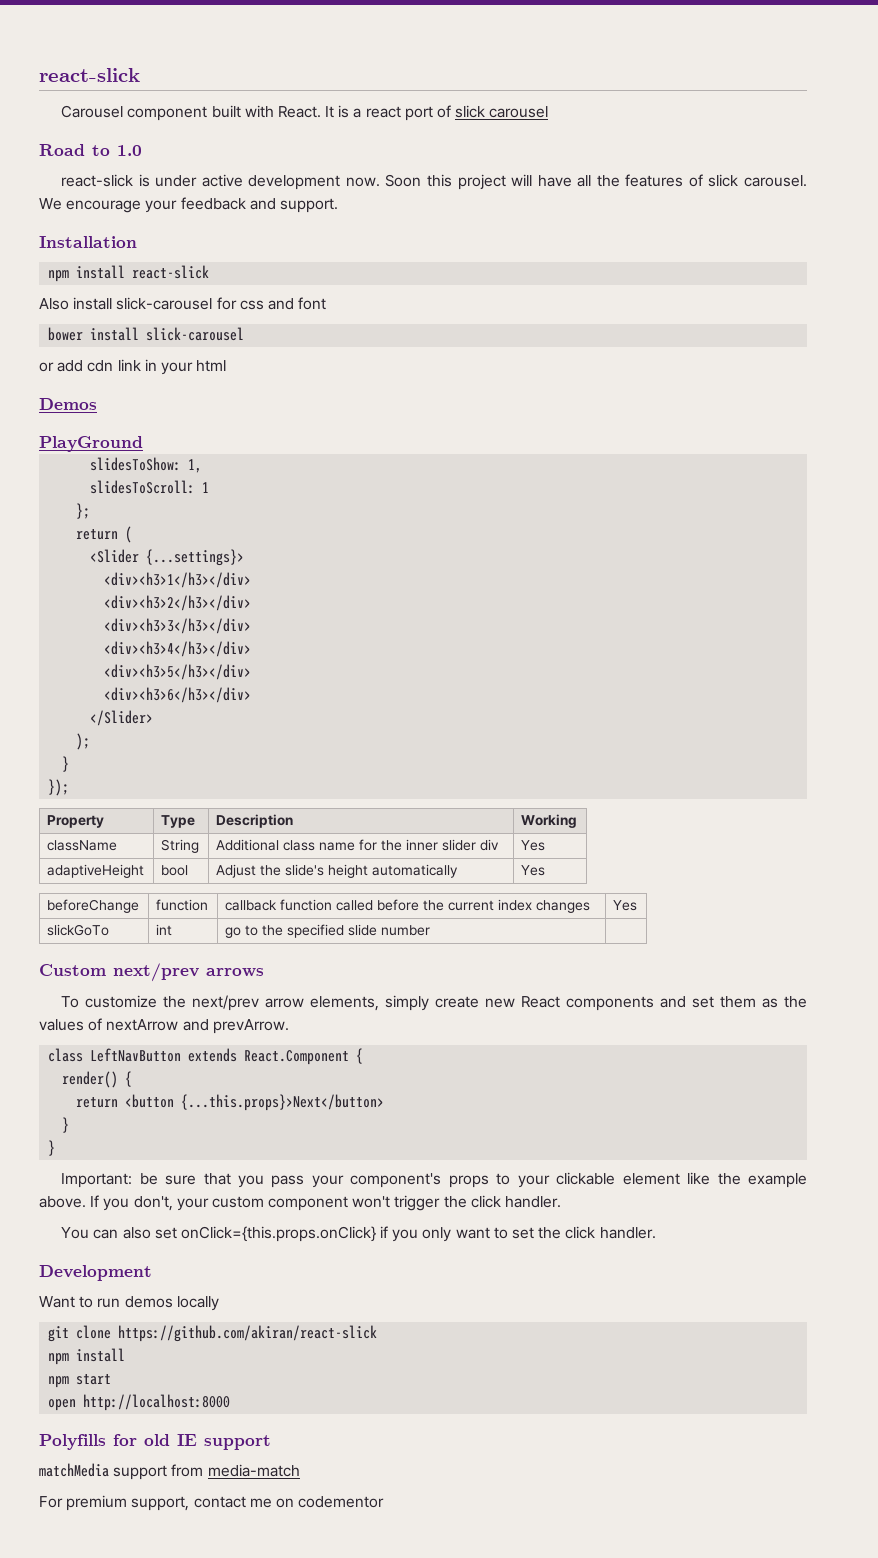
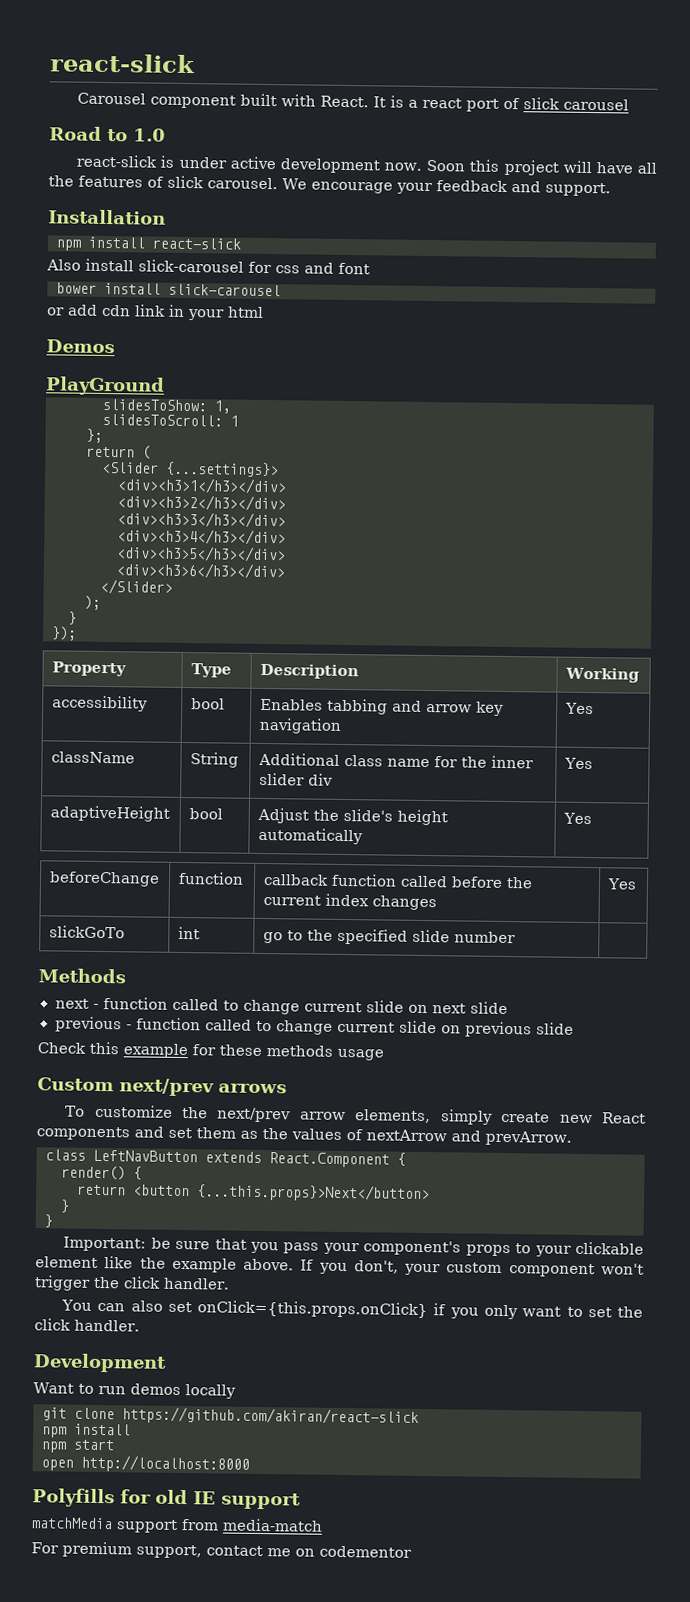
(578, 821) none -> [51,695,148,712] [190,698,225,710] [259,698,504,716] [258,717,342,734] [564,702,594,715] // accessibility | bool | Enables tabbing and arrow key navigation | Yes
(431, 930) none -> [38,968,126,984] [54,997,508,1015] [54,1016,574,1038] [37,1041,384,1061] // Methods // next - function called to change current slide on next slide // previous - function called to change current slide on previous slide // Check this example for these methods usage

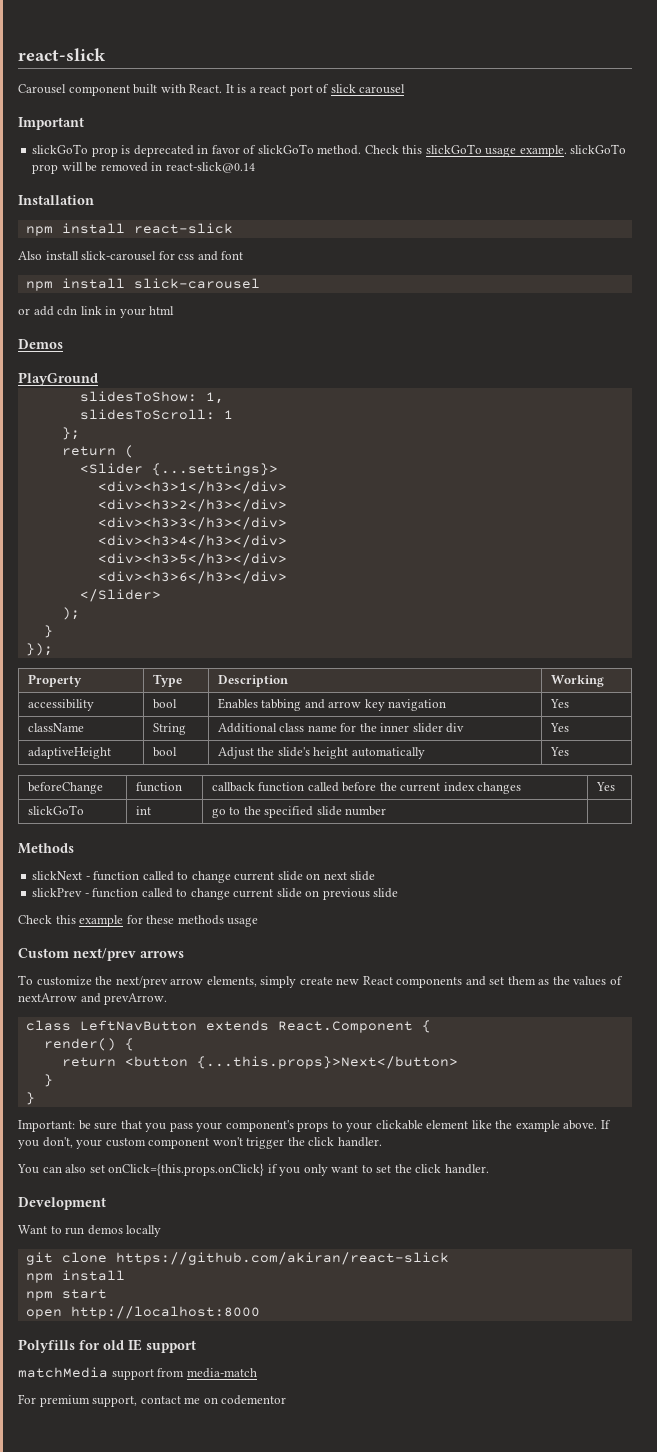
[49,126,166,142] [76,154,657,176] [48,175,611,197] Road to 1.0 // react-slick is under active development now. Soon this project will have all the features of slick carousel. We encourage your feedback and support. -> [18,117,84,130] [32,144,627,157] [32,162,255,174] Important // slickGoTo prop is deprecated in favor of slickGoTo method. Check this slickGoTo usage example. slickGoTo prop will be removed in react-slick@0.14
[56,282,97,294] bower -> [25,281,53,291] npm
[54,998,89,1009] next -> [32,871,83,880] slickNext
[54,1016,122,1033] previous -> [32,888,83,897] slickPrev

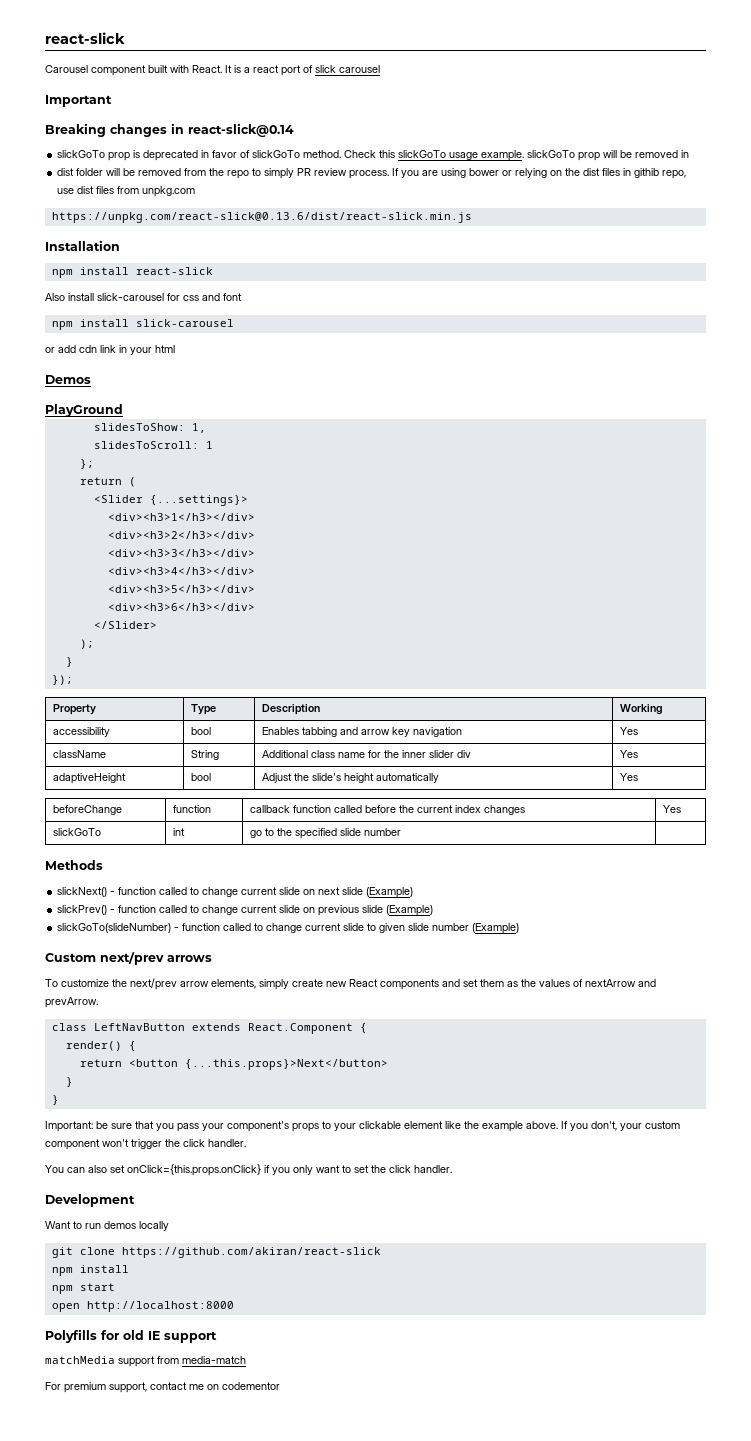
(84, 123) none -> [45,123,294,137] // Breaking changes in react-slick@0.14
[165,162,255,173] react-slick@0.14 -> [57,168,687,179] [57,186,196,197] [51,212,472,223] // dist folder will be removed from the repo to simply PR review process. If you are using bower or relying on the dist files in githib repo, use dist files from unpkg.com // https://unpkg.com/react-slick@0.13.6/dist/react-slick.min.js
[32,871,83,880] slickNext -> [57,887,108,897] slickNext()
[32,888,83,897] // slickPrev -> [366,887,414,898] [57,905,108,915] (Example) // slickPrev()
[18,915,259,927] // Check this example for these methods usage -> [386,905,434,916] [57,923,520,934] (Example) // slickGoTo(slideNumber) - function called to change current slide to given slide number (Example)

